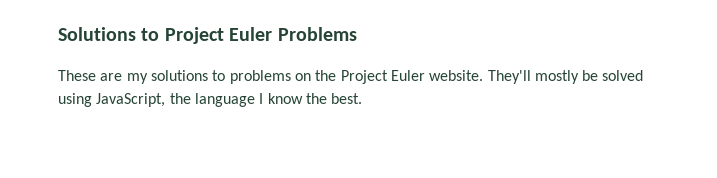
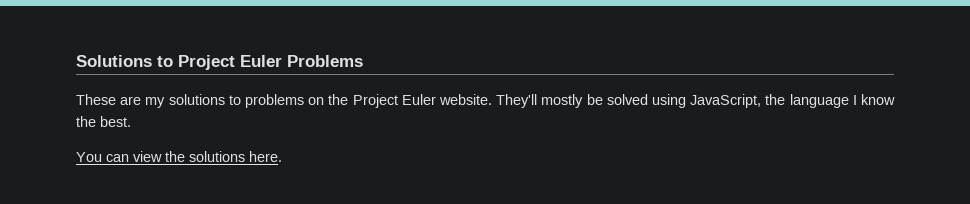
(363, 98) none -> [76,151,282,162] // You can view the solutions here.

